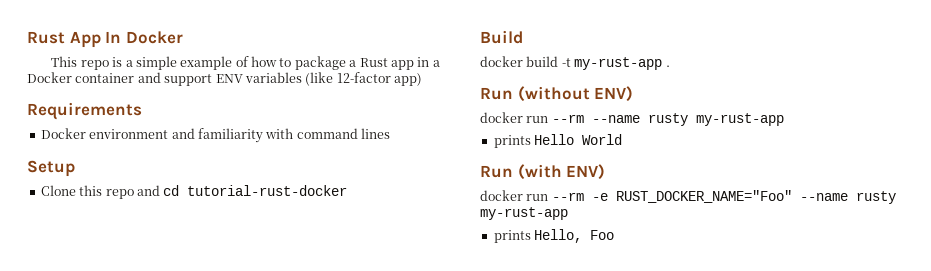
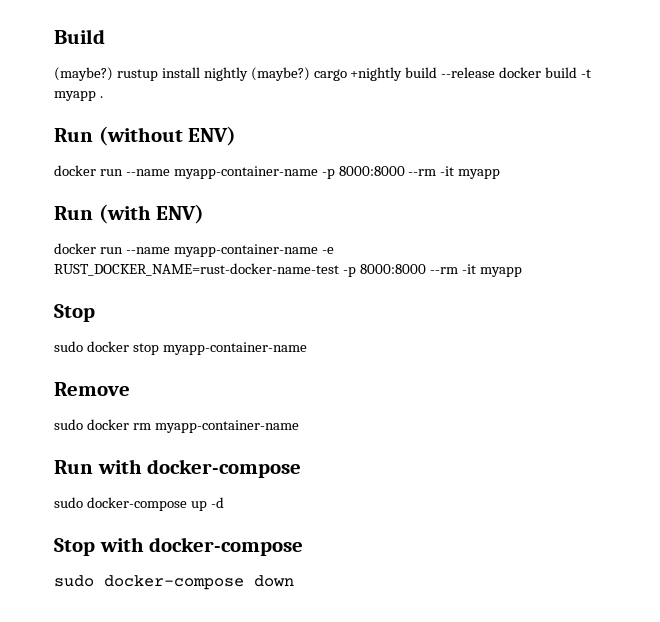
[27,31,183,48] [51,56,440,70] [27,72,422,86] [27,102,142,120] [40,128,390,143] [27,160,75,177] [40,185,348,199] [480,30,523,44] Rust App In Docker // This repo is a simple example of how to package a Rust app in a Docker container and support ENV variables (like 12-factor app) // Requirements // Docker environment and familiarity with command lines // Setup // Clone this repo and cd tutorial-rust-docker // Build // -> [54,29,105,44] [54,67,496,81] Build // (maybe?) rustup install nightly (maybe?) cargo +nightly build --release
[574,57,663,70] my-rust-app -> [54,91,96,101] myapp
[551,113,784,126] [493,134,623,148] --rm --name rusty my-rust-app // prints Hello World -> [125,166,501,179] --name myapp-container-name -p 8000:8000 --rm -it myapp
[551,190,896,204] [480,207,568,220] [493,229,615,243] --rm -e RUST_DOCKER_NAME="Foo" --name rusty my-rust-app // prints Hello, Foo -> [125,244,334,257] [54,263,522,277] [54,304,95,322] [54,341,307,355] [54,382,130,396] [54,419,299,433] [54,459,302,478] [54,497,224,511] [54,537,304,556] [54,575,294,590] --name myapp-container-name -e RUST_DOCKER_NAME=rust-docker-name-test -p 8000:8000 --rm -it myapp // Stop // sudo docker stop myapp-container-name // Remove // sudo docker rm myapp-container-name // Run with docker-compose // sudo docker-compose up -d // Stop with docker-compose // sudo docker-compose down

